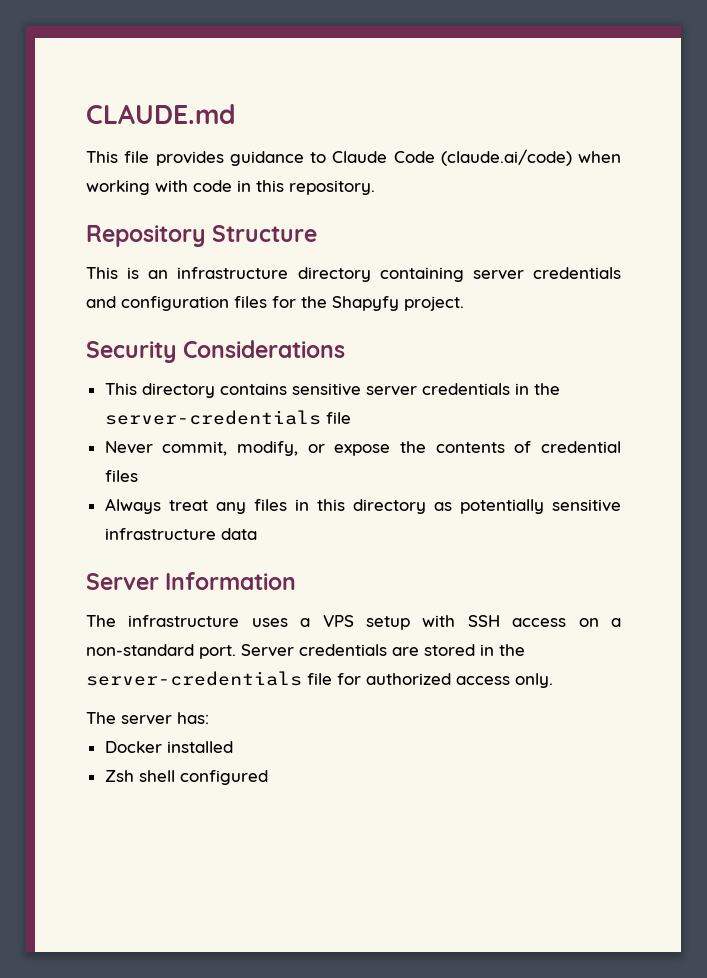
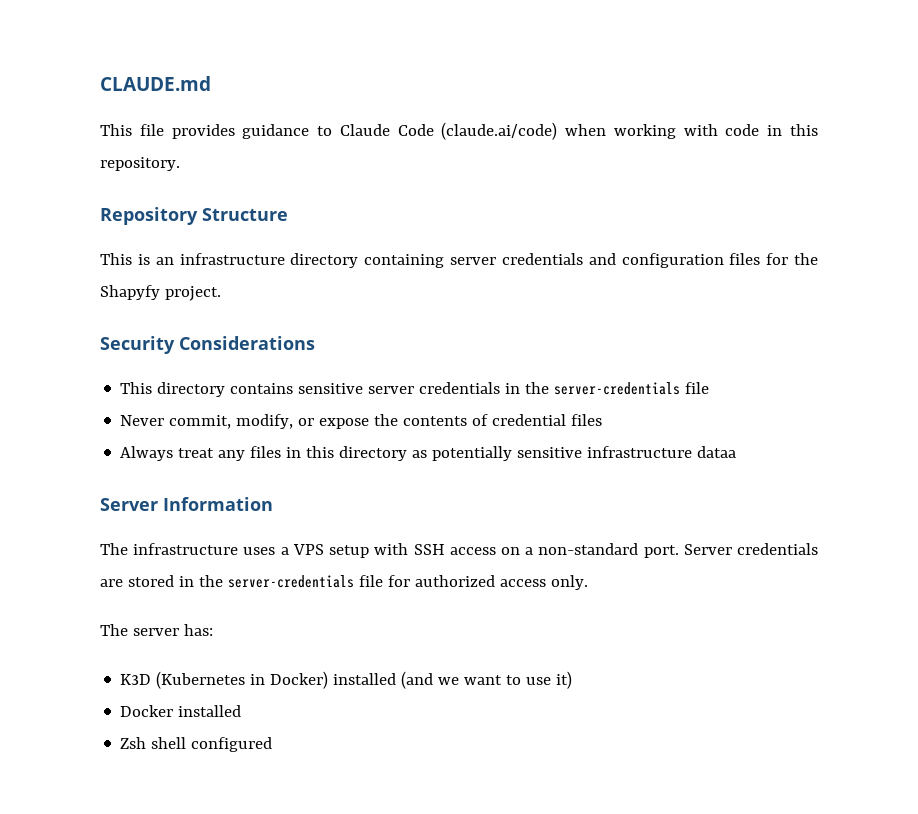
[220,528,257,540] data -> [697,446,737,458] dataa
(209, 718) none -> [120,671,573,689] // K3D (Kubernetes in Docker) installed (and we want to use it)

